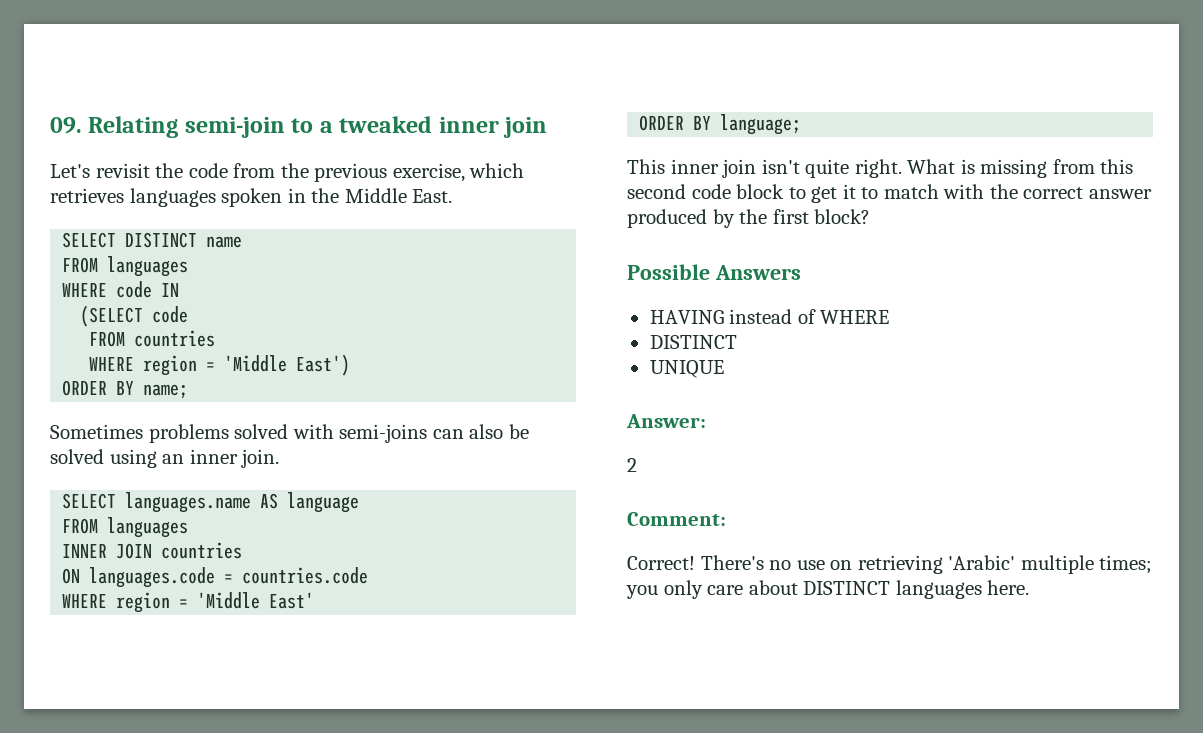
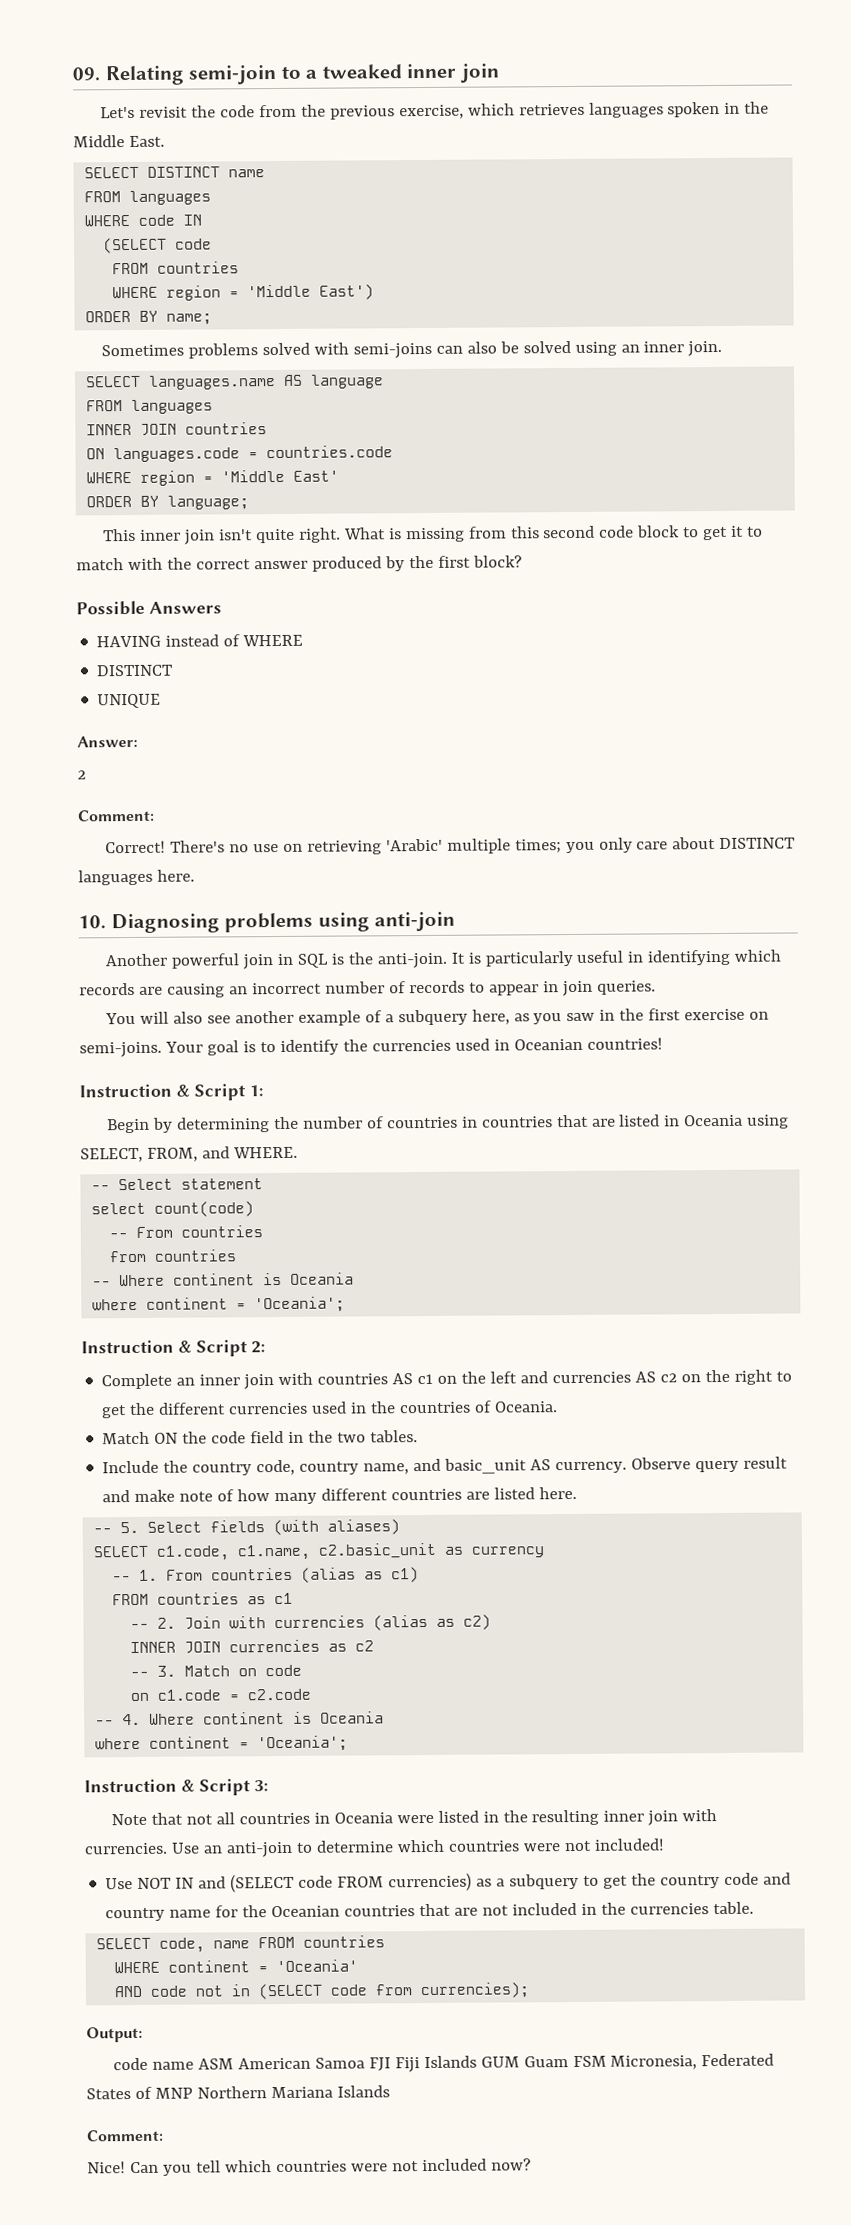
(1030, 587) none -> [78,911,456,934] [104,949,782,970] [79,980,656,998] [104,1008,770,1026] [79,1037,663,1058] [79,1083,264,1101] [106,1114,790,1134] [80,1146,298,1163] [91,1178,264,1191] [91,1201,255,1217] [109,1225,264,1239] [109,1249,238,1263] [92,1272,355,1287] [92,1296,346,1313] [81,1339,266,1357] [101,1369,793,1390] [101,1400,559,1419] [102,1430,419,1445] [102,1456,789,1476] [102,1486,578,1505] [93,1519,401,1536] [93,1542,546,1561] [112,1567,420,1583] [112,1592,294,1606] [130,1614,492,1631] [130,1639,375,1654] [130,1664,303,1678] [130,1688,312,1702] [95,1711,385,1726] [95,1735,349,1752] [84,1778,269,1796] [110,1809,718,1826] [84,1838,665,1858] [105,1872,792,1893] [105,1901,755,1922] [96,1935,386,1953] [114,1959,359,1974] [114,1982,531,2000] [86,2026,143,2043] [112,2053,775,2073] [86,2085,390,2100] [86,2129,163,2142] [87,2158,531,2176] // 10. Diagnosing problems using anti-join // Another powerful join in SQL is the anti-join. It is particularly useful in identifying which records are causing an incorrect number of records to appear in join queries. // You will also see another example of a subquery here, as you saw in the first exercise on semi-joins. Your goal is to identify the currencies used in Oceanian countries! // Instruction & Script 1: // Begin by determining the number of countries in countries that are listed in Oceania using SELECT, FROM, and WHERE. // -- Select statement // select count(code) // -- From countries // from countries // -- Where continent is Oceania // where continent = 'Oceania'; // Instruction & Script 2: // Complete an inner join with countries AS c1 on the left and currencies AS c2 on the right to get the different currencies used in the countries of Oceania. // Match ON the code field in the two tables. // Include the country code, country name, and basic_unit AS currency. Observe query result and make note of how many different countries are listed here. // -- 5. Select fields (with aliases) // SELECT c1.code, c1.name, c2.basic_unit as currency // -- 1. From countries (alias as c1) // FROM countries as c1 // -- 2. Join with currencies (alias as c2) // INNER JOIN currencies as c2 // -- 3. Match on code // on c1.code = c2.code // -- 4. Where continent is Oceania // where continent = 'Oceania'; // Instruction & Script 3: // Note that not all countries in Oceania were listed in the resulting inner join with currencies. Use an anti-join to determine which countries were not included! // Use NOT IN and (SELECT code FROM currencies) as a subquery to get the country code and country name for the Oceanian countries that are not included in the currencies table. // SELECT code, name FROM countries // WHERE continent = 'Oceania' // AND code not in (SELECT code from currencies); // Output: // code name ASM American Samoa FJI Fiji Islands GUM Guam FSM Micronesia, Federated States of MNP Northern Mariana Islands // Comment: // Nice! Can you tell which countries were not included now?

